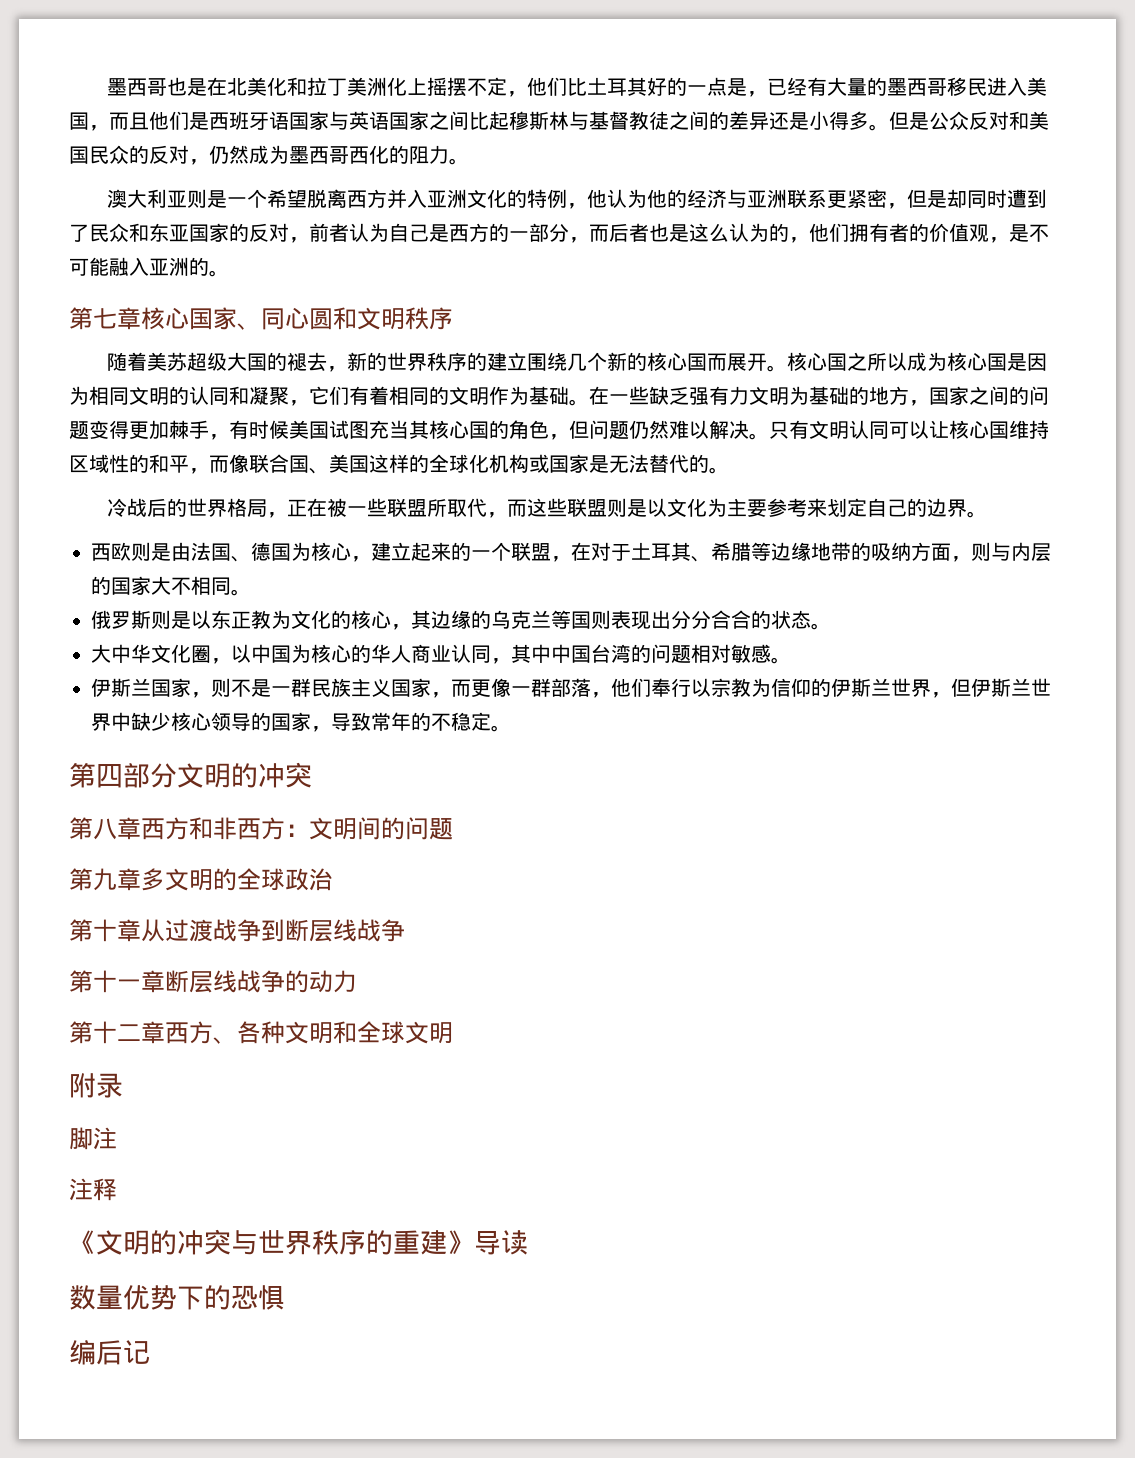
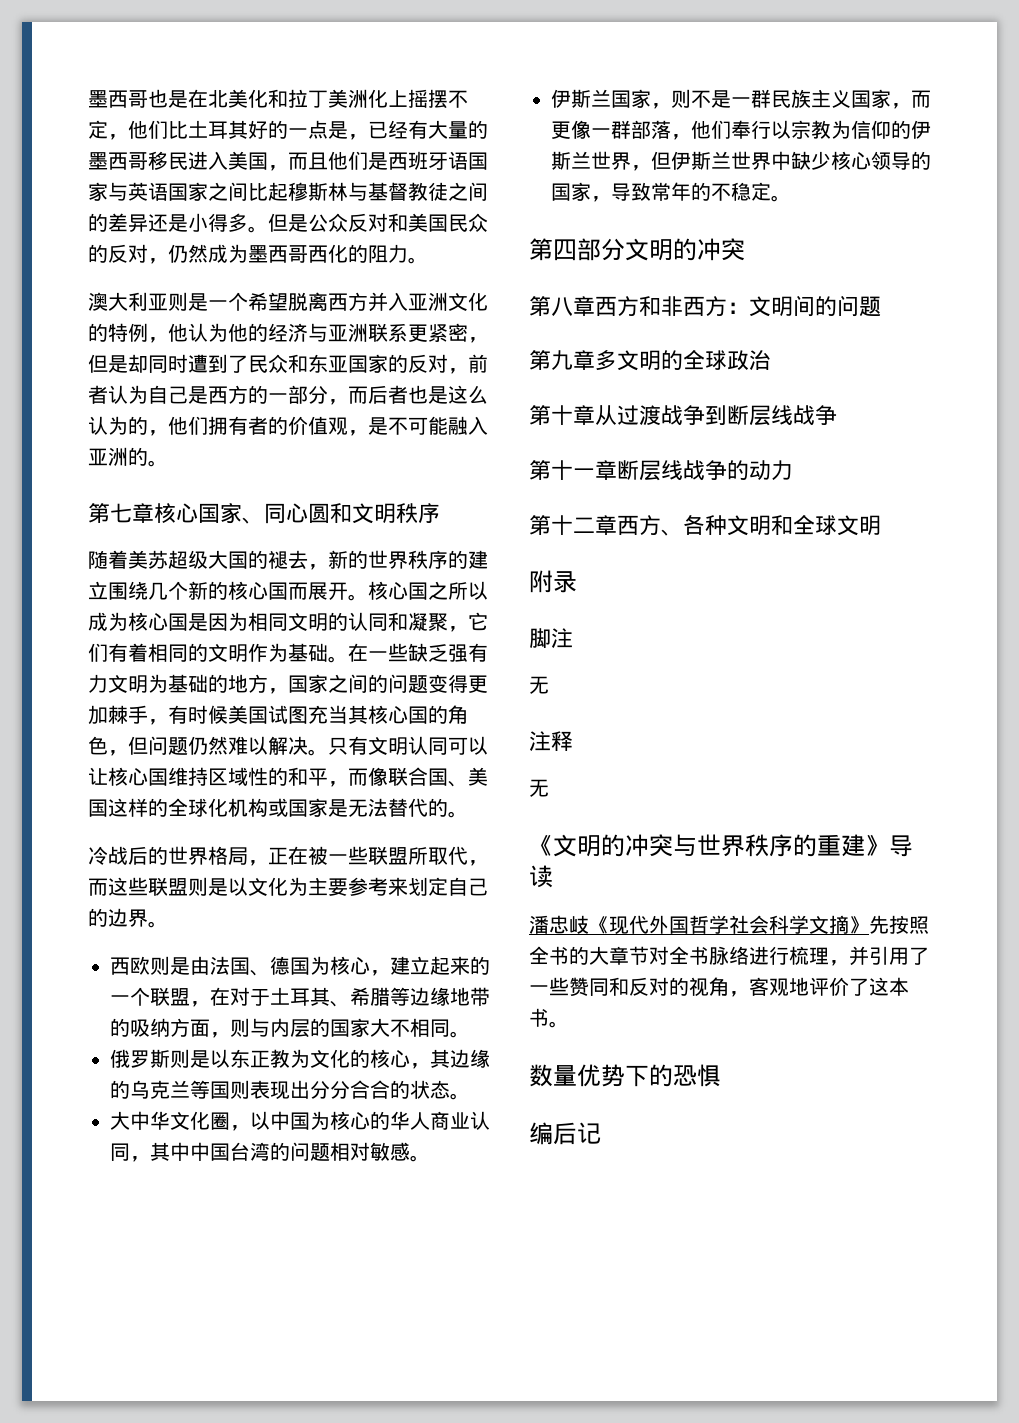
(117, 1138) none -> [529,676,549,694] // 无
(117, 1189) none -> [529,779,549,797] // 无
(528, 1242) none -> [529,915,929,935] [529,946,929,966] [529,977,909,997] [529,1008,569,1028] // 潘忠岐《现代外国哲学社会科学文摘》先按照全书的大章节对全书脉络进行梳理，并引用了一些赞同和反对的视角，客观地评价了这本书。

